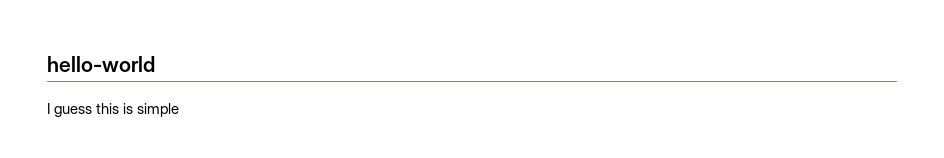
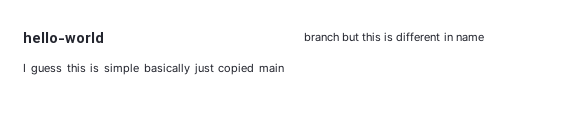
(180, 110) none -> [143,63,284,75] [304,32,484,42] basically just copied main branch but this is different in name

